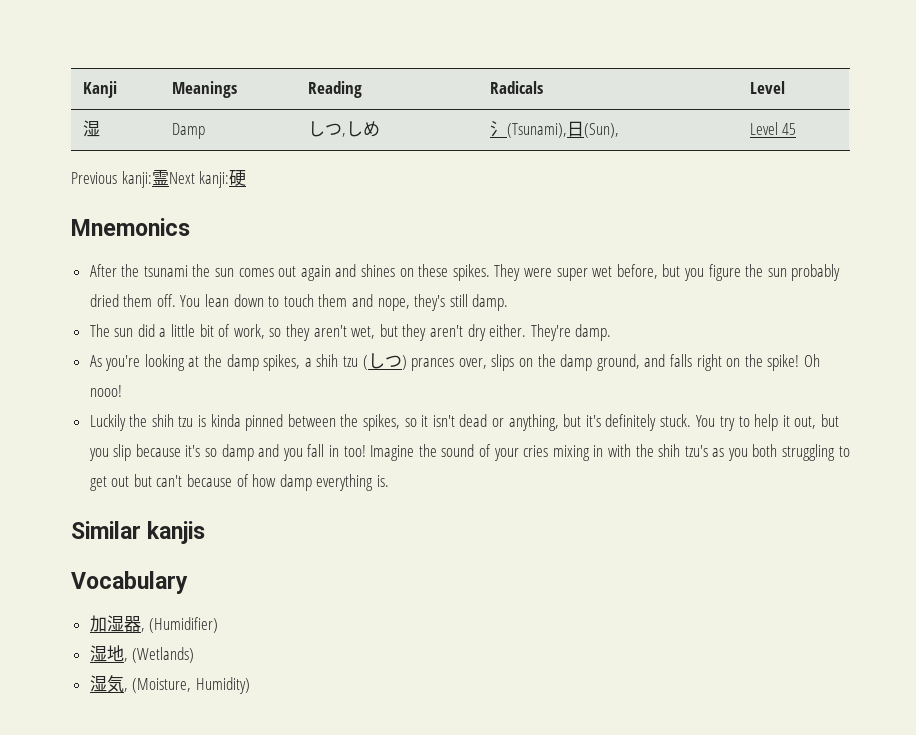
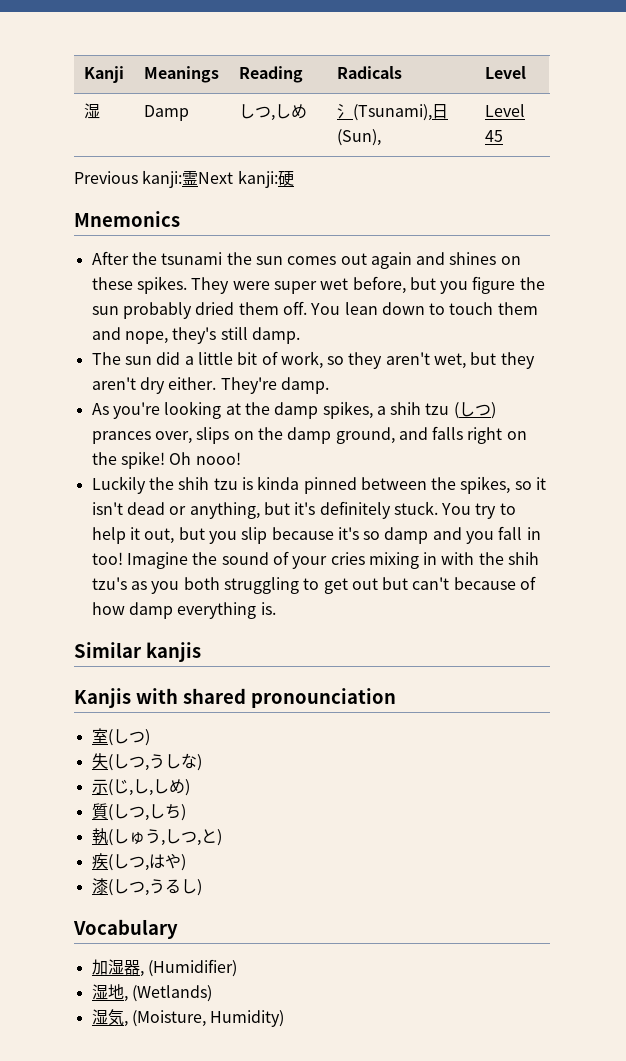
(206, 532) none -> [74,688,396,708] [91,728,150,746] [91,753,202,771] [91,779,190,796] [91,803,186,821] [91,828,222,846] [91,853,186,871] [91,878,202,896] // Kanjis with shared pronounciation // 室(しつ) // 失(しつ,うしな) // 示(じ,し,しめ) // 質(しつ,しち) // 執(しゅう,しつ,と) // 疾(しつ,はや) // 漆(しつ,うるし)

